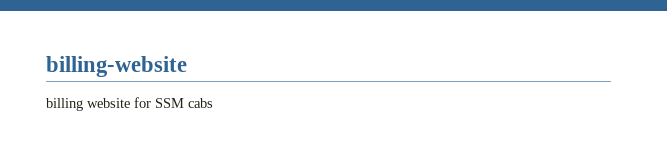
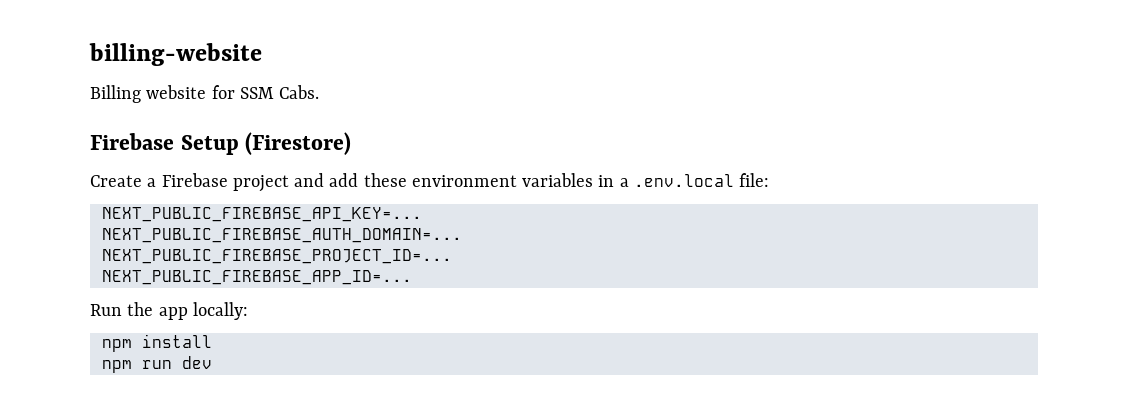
[46,98,83,111] billing -> [90,85,141,103] Billing
[188,98,213,108] cabs -> [279,85,320,99] [90,132,352,155] [90,173,770,192] [101,207,422,222] [101,228,462,243] [101,249,452,264] [101,270,412,285] [90,302,248,320] [101,334,212,352] [101,356,212,373] Cabs. // Firebase Setup (Firestore) // Create a Firebase project and add these environment variables in a .env.local file: // NEXT_PUBLIC_FIREBASE_API_KEY=... // NEXT_PUBLIC_FIREBASE_AUTH_DOMAIN=... // NEXT_PUBLIC_FIREBASE_PROJECT_ID=... // NEXT_PUBLIC_FIREBASE_APP_ID=... // Run the app locally: // npm install // npm run dev

